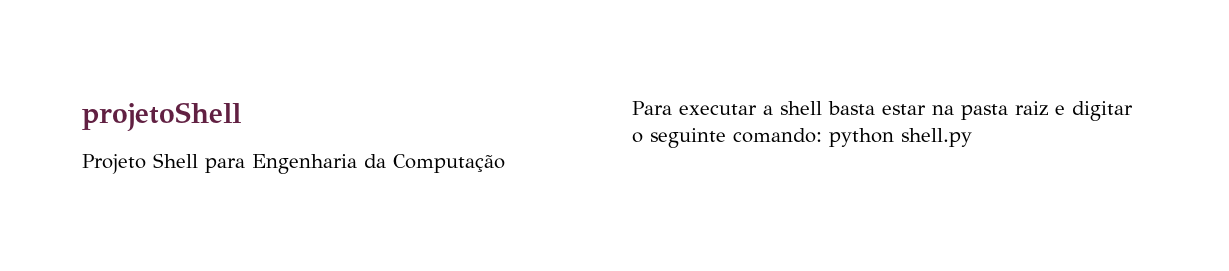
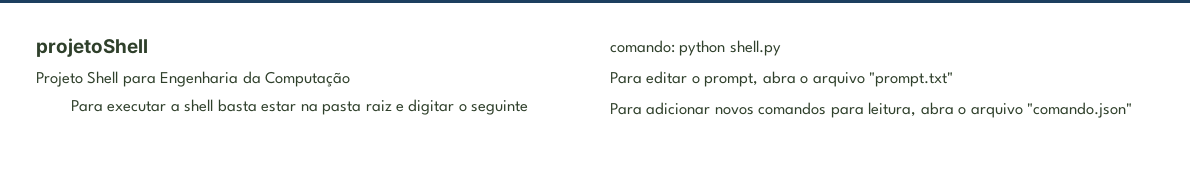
(972, 137) none -> [610,71,954,87] [610,102,1133,118] // Para editar o prompt, abra o arquivo "prompt.txt" // Para adicionar novos comandos para leitura, abra o arquivo "comando.json"

